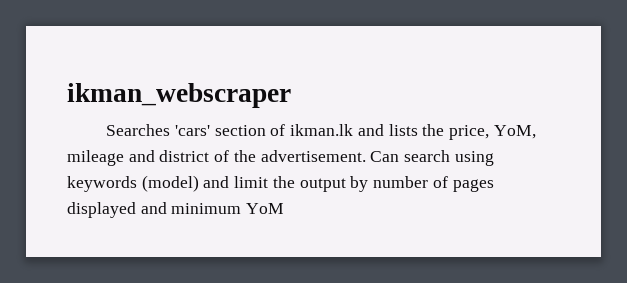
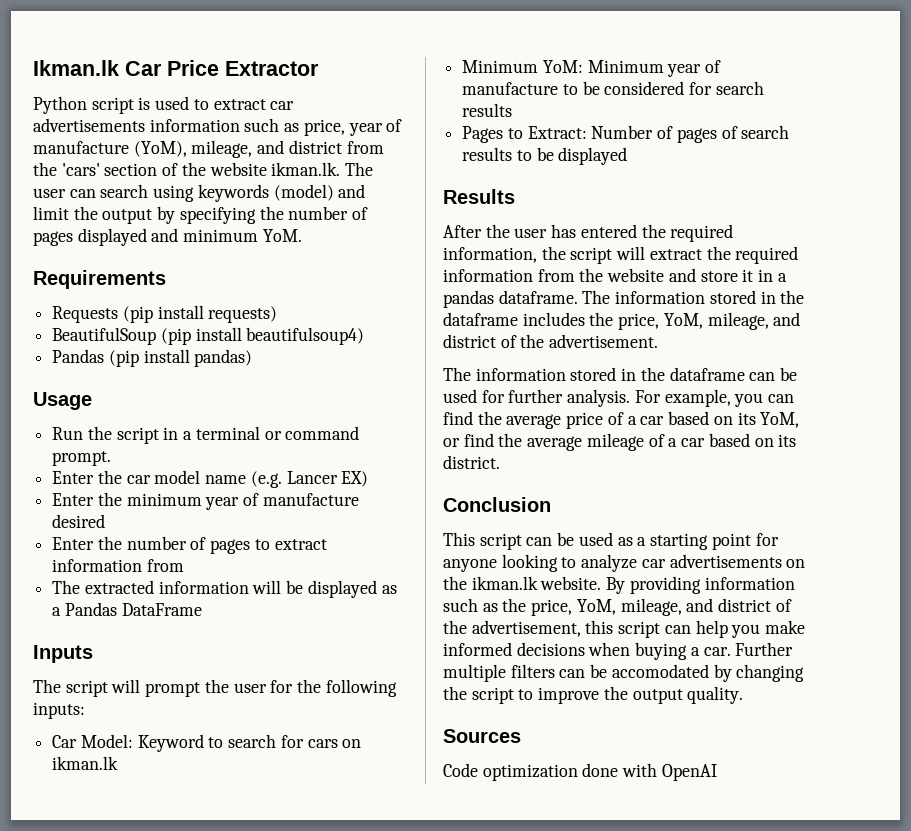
[67,83,291,108] [106,124,536,140] [67,150,400,166] ikman_webscraper // Searches 'cars' section of ikman.lk and lists the price, YoM, mileage and district of the advertisement. Can -> [33,60,319,76] [33,96,295,114] [33,118,403,136] [33,140,384,158] [33,162,374,176] [33,188,96,198] Ikman.lk Car Price Extractor // Python script is used to extract car advertisements information such as price, year of manufacture (YoM), mileage, and district from the 'cars' section of the website ikman.lk. The user can
(369, 184) none -> [179,206,284,224] specifying the
[246,203,285,214] YoM -> [262,229,302,242] [33,270,166,289] [52,305,278,323] [52,327,365,345] [52,349,253,367] [33,392,92,410] [52,426,360,444] [52,451,112,466] [52,470,369,488] [52,492,359,510] [52,514,106,528] [52,536,327,554] [52,559,184,572] [52,580,397,598] [52,602,202,616] [33,645,93,663] [33,679,397,697] [33,702,85,719] [52,734,362,752] [52,756,119,770] [462,60,722,77] [462,81,764,95] [462,103,513,117] [462,125,790,143] [462,147,628,165] [443,189,515,204] [443,224,734,242] [443,246,799,264] [443,268,787,282] [443,290,805,308] [443,312,801,330] [443,334,659,348] [443,367,798,381] [443,389,795,407] [443,411,800,429] [443,433,797,451] [443,455,500,469] [443,497,551,512] [443,532,779,550] [443,554,806,572] [443,576,795,594] [443,598,792,616] [443,620,806,638] [443,642,794,660] [443,664,805,682] [443,686,744,704] [443,729,521,743] [443,763,717,781] YoM. // Requirements // Requests (pip install requests) // BeautifulSoup (pip install beautifulsoup4) // Pandas (pip install pandas) // Usage // Run the script in a terminal or command prompt. // Enter the car model name (e.g. Lancer EX) // Enter the minimum year of manufacture desired // Enter the number of pages to extract information from // The extracted information will be displayed as a Pandas DataFrame // Inputs // The script will prompt the user for the following inputs: // Car Model: Keyword to search for cars on ikman.lk // Minimum YoM: Minimum year of manufacture to be considered for search results // Pages to Extract: Number of pages of search results to be displayed // Results // After the user has entered the required information, the script will extract the required information from the website and store it in a pandas dataframe. The information stored in the dataframe includes the price, YoM, mileage, and district of the advertisement. // The information stored in the dataframe can be used for further analysis. For example, you can find the average price of a car based on its YoM, or find the average mileage of a car based on its district. // Conclusion // This script can be used as a starting point for anyone looking to analyze car advertisements on the ikman.lk website. By providing information such as the price, YoM, mileage, and district of the advertisement, this script can help you make informed decisions when buying a car. Further multiple filters can be accomodated by changing the script to improve the output quality. // Sources // Code optimization done with OpenAI

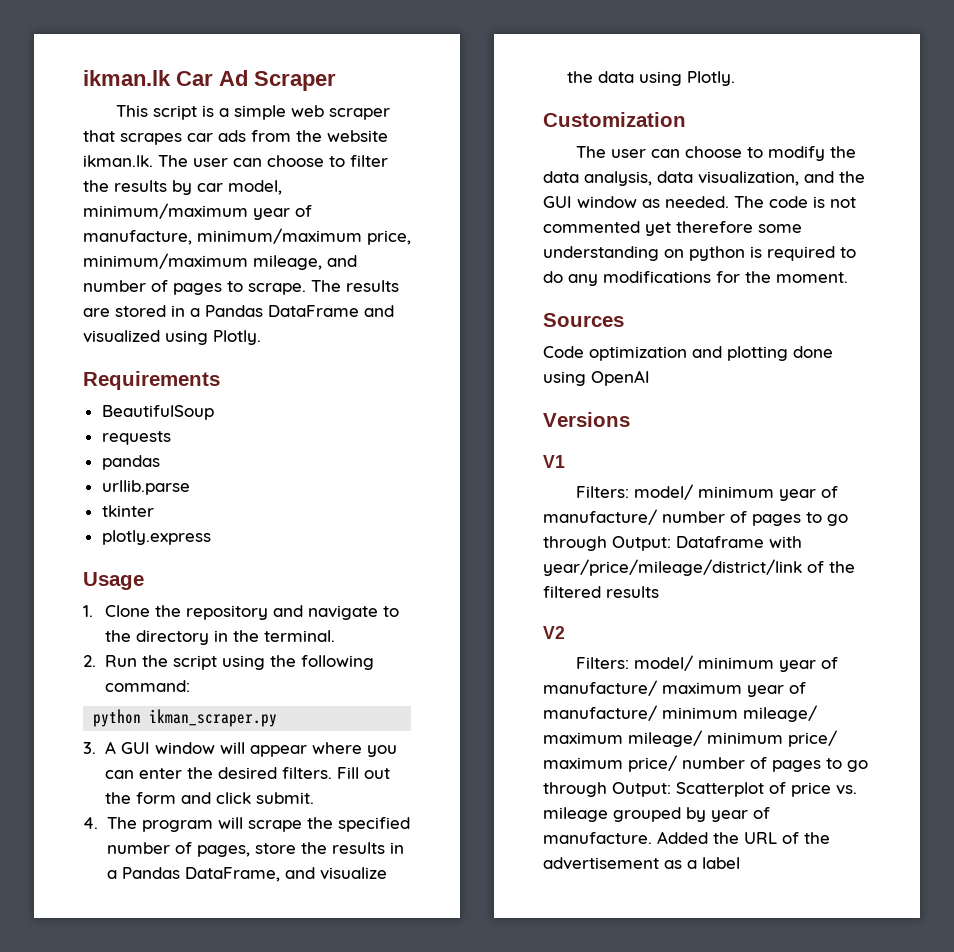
[33,60,319,76] [33,96,295,114] [33,118,403,136] [33,140,384,158] [33,162,179,176] Ikman.lk Car Price Extractor // Python script is used to extract car advertisements information such as price, year of manufacture (YoM), mileage, and district from the 'cars' section of -> [83,70,336,91] [115,105,390,120] [83,130,291,145] ikman.lk Car Ad Scraper // This script is a simple web scraper that scrapes car ads from
[100,184,366,202] [33,206,369,224] [33,228,302,246] [33,270,166,289] [52,305,278,323] [52,327,365,345] [52,349,253,367] [33,392,92,410] [52,426,360,444] [52,451,112,466] [52,470,369,488] [52,492,359,510] [52,514,106,528] [52,536,327,554] [52,559,184,572] [52,580,397,598] [52,602,202,616] [33,645,93,663] [33,679,397,697] [33,702,85,719] [52,734,362,752] [52,756,119,770] [462,60,722,77] [462,81,764,95] [462,103,513,117] [462,125,790,143] [462,147,628,165] [443,189,515,204] [443,224,734,242] [443,246,799,264] [443,268,787,282] [443,290,805,308] [443,312,801,330] [443,334,659,348] [443,367,798,381] [443,389,795,407] [443,411,800,429] [443,433,797,451] [443,455,500,469] [443,497,551,512] [443,532,779,550] [443,554,806,572] [443,576,795,594] [443,598,792,616] [443,620,806,638] [443,642,794,660] [443,664,805,682] [443,686,744,704] [443,729,521,743] [443,763,717,781] search using keywords (model) and limit the output by specifying the number of pages displayed and minimum YoM. // Requirements // Requests (pip install requests) // BeautifulSoup (pip install beautifulsoup4) // Pandas (pip install pandas) // Usage // Run the script in a terminal or command prompt. // Enter the car model name (e.g. Lancer EX) // Enter the minimum year of manufacture desired // Enter the number of pages to extract information from // The extracted information will be displayed as a Pandas DataFrame // Inputs // The script will prompt the user for the following inputs: // Car Model: Keyword to search for cars on ikman.lk // Minimum YoM: Minimum year of manufacture to be considered for search results // Pages to Extract: Number of pages of search results to be displayed // Results // After the user has entered the required information, the script will extract the required information from the website and store it in a pandas dataframe. The information stored in the dataframe includes the price, YoM, mileage, and district of the advertisement. // The information stored in the dataframe can be used for further analysis. For example, you can find the average price of a car based on its YoM, or find the average mileage of a car based on its district. // Conclusion // This script can be used as a starting point for anyone looking to analyze car advertisements on the ikman.lk website. By providing information such as the price, YoM, mileage, and district of the advertisement, this script can help you make informed decisions when buying a car. Further multiple filters can be accomodated by changing the script to improve the output quality. // Sources // Code optimization done with OpenAI -> [267,155,388,167] [83,180,282,195] [83,203,312,220] [83,228,411,245] [83,253,357,270] [83,280,399,295] [83,305,394,317] [83,330,261,345] [83,371,220,390] [101,405,214,420] [101,431,171,445] [101,455,160,470] [101,480,190,495] [101,505,154,517] [101,530,211,545] [83,572,144,590] [83,605,400,620] [105,630,336,645] [83,655,375,670] [105,680,191,692] [93,709,278,727] [83,741,398,757] [105,767,391,779] [105,792,315,804] [83,817,410,832] [106,842,404,857] [106,867,387,882] [566,71,735,86] [543,112,686,127] [575,146,856,161] [543,171,865,186] [543,196,856,208] [543,221,802,236] [543,246,856,261] [543,271,848,286] [543,313,624,327] [543,346,833,361] [543,370,650,386] [543,412,630,427] [543,455,565,468] [575,484,838,501] [543,509,848,526] [543,536,802,551] [543,559,855,576] [543,586,659,598] [543,626,565,639] [575,655,838,672] [543,680,806,697] [543,705,817,722] [543,730,837,747] [543,755,868,772] [543,782,857,797] [543,807,770,822] [543,831,830,844] [543,857,740,870] choose to filter the results by car model, minimum/maximum year of manufacture, minimum/maximum price, minimum/maximum mileage, and number of pages to scrape. The results are stored in a Pandas DataFrame and visualized using Plotly. // Requirements // BeautifulSoup // requests // pandas // urllib.parse // tkinter // plotly.express // Usage // 1. Clone the repository and navigate to the directory in the terminal. // 2. Run the script using the following command: // python ikman_scraper.py // 3. A GUI window will appear where you can enter the desired filters. Fill out the form and click submit. // 4. The program will scrape the specified number of pages, store the results in a Pandas DataFrame, and visualize the data using Plotly. // Customization // The user can choose to modify the data analysis, data visualization, and the GUI window as needed. The code is not commented yet therefore some understanding on python is required to do any modifications for the moment. // Sources // Code optimization and plotting done using OpenAI // Versions // V1 // Filters: model/ minimum year of manufacture/ number of pages to go through Output: Dataframe with year/price/mileage/district/link of the filtered results // V2 // Filters: model/ minimum year of manufacture/ maximum year of manufacture/ minimum mileage/ maximum mileage/ minimum price/ maximum price/ number of pages to go through Output: Scatterplot of price vs. mileage grouped by year of manufacture. Added the URL of the advertisement as a label

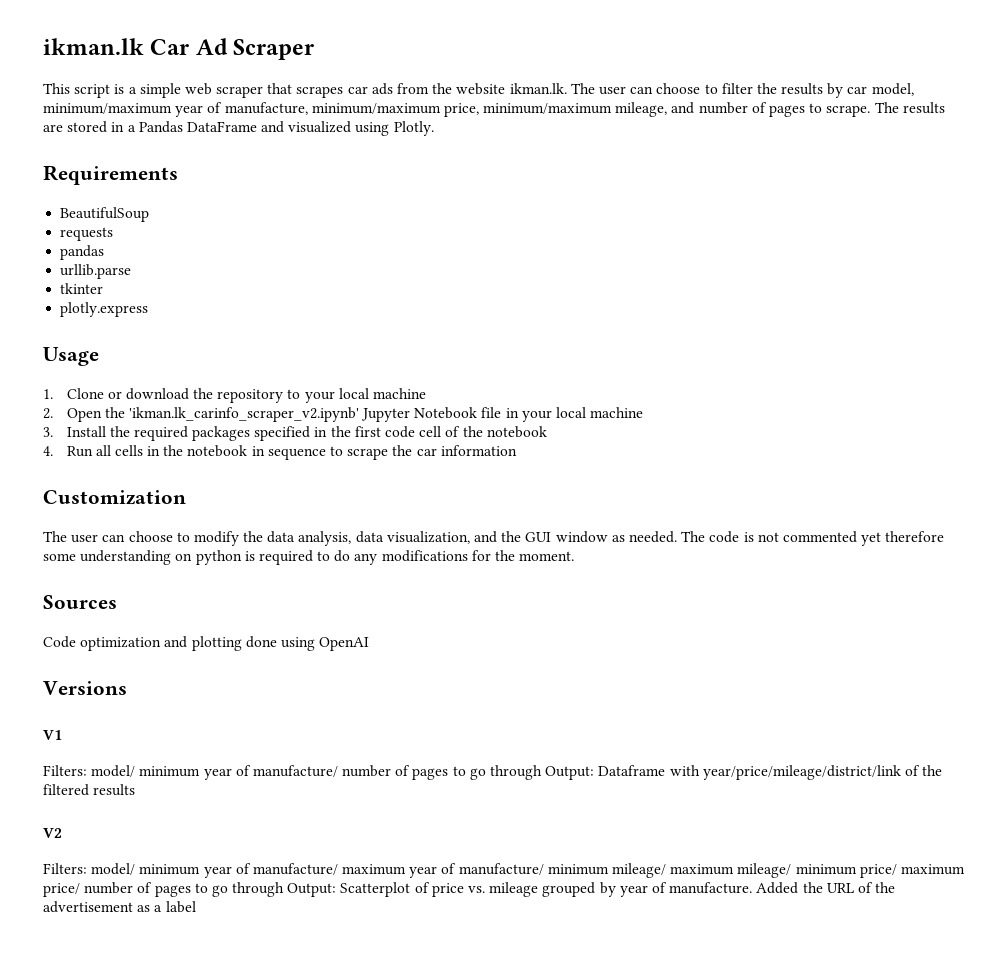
[155,605,400,620] [105,630,336,645] [83,655,375,670] [105,680,191,692] [93,709,278,727] [83,741,398,757] [105,767,391,779] [105,792,315,804] [83,817,410,832] [106,842,404,857] [106,867,387,882] [566,71,735,86] the repository and navigate to the directory in the terminal. // 2. Run the script using the following command: // python ikman_scraper.py // 3. A GUI window will appear where you can enter the desired filters. Fill out the form and click submit. // 4. The program will scrape the specified number of pages, store the results in a Pandas DataFrame, and visualize the data using Plotly. -> [107,388,427,403] [43,407,644,422] [43,426,547,441] [43,445,517,460] or download the repository to your local machine // 2. Open the 'ikman.lk_carinfo_scraper_v2.ipynb' Jupyter Notebook file in your local machine // 3. Install the required packages specified in the first code cell of the notebook // 4. Run all cells in the notebook in sequence to scrape the car information

